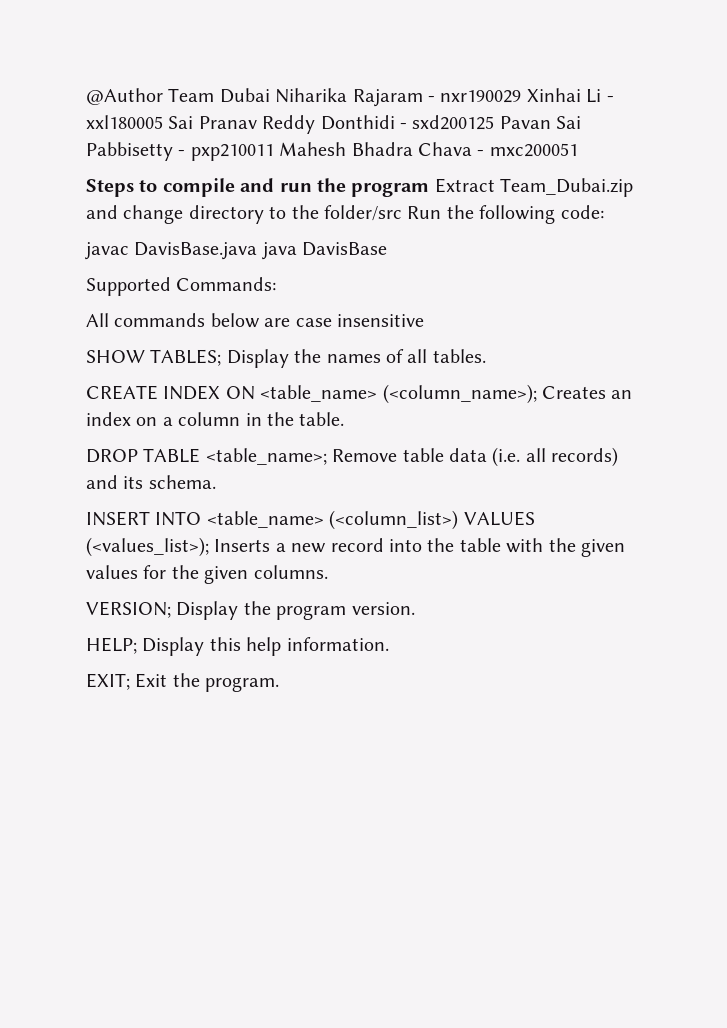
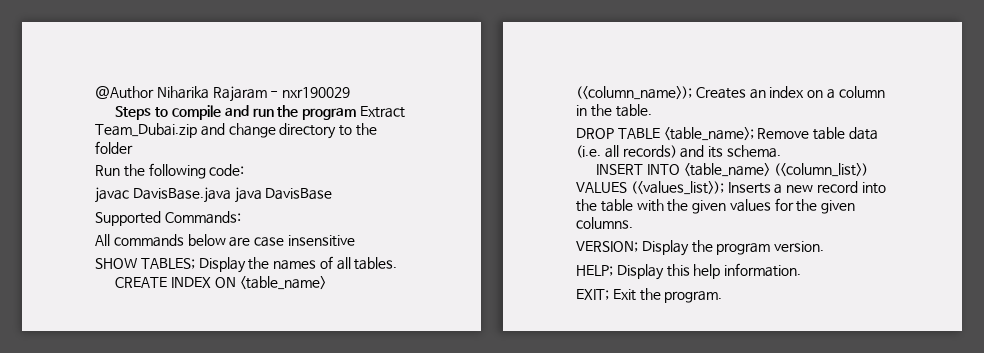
[168,88,270,103] Team Dubai -> (154, 92) none
[526,88,614,103] [86,115,582,134] [86,142,578,161] Xinhai Li - xxl180005 Sai Pranav Reddy Donthidi - sxd200125 Pavan Sai Pabbisetty - pxp210011 Mahesh Bhadra Chava - mxc200051 -> (351, 92) none
[324,205,402,221] folder/src -> [95,141,133,154] folder //

